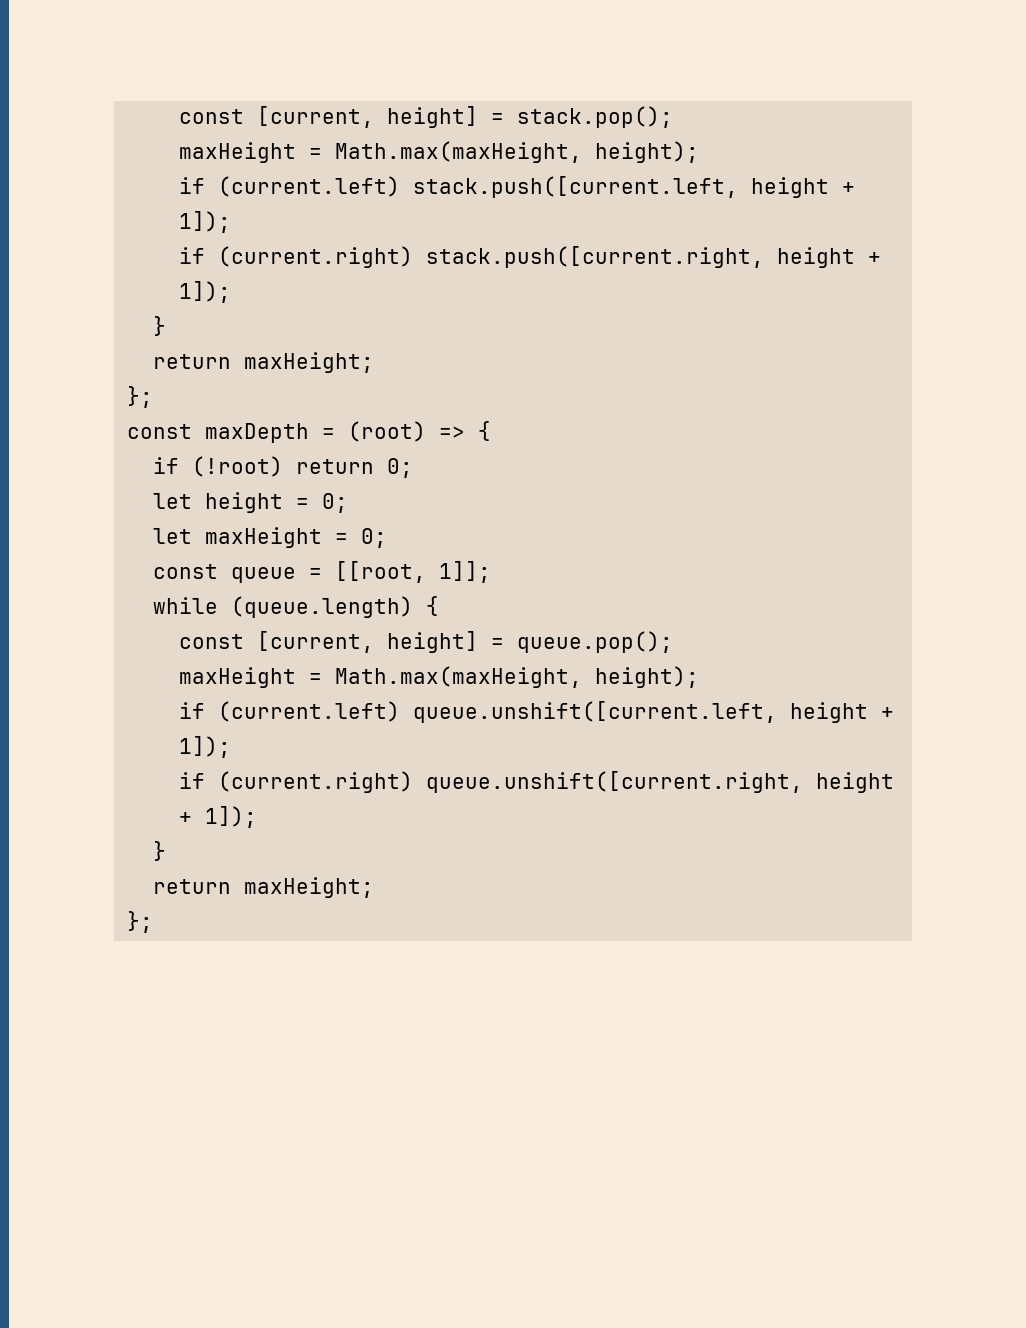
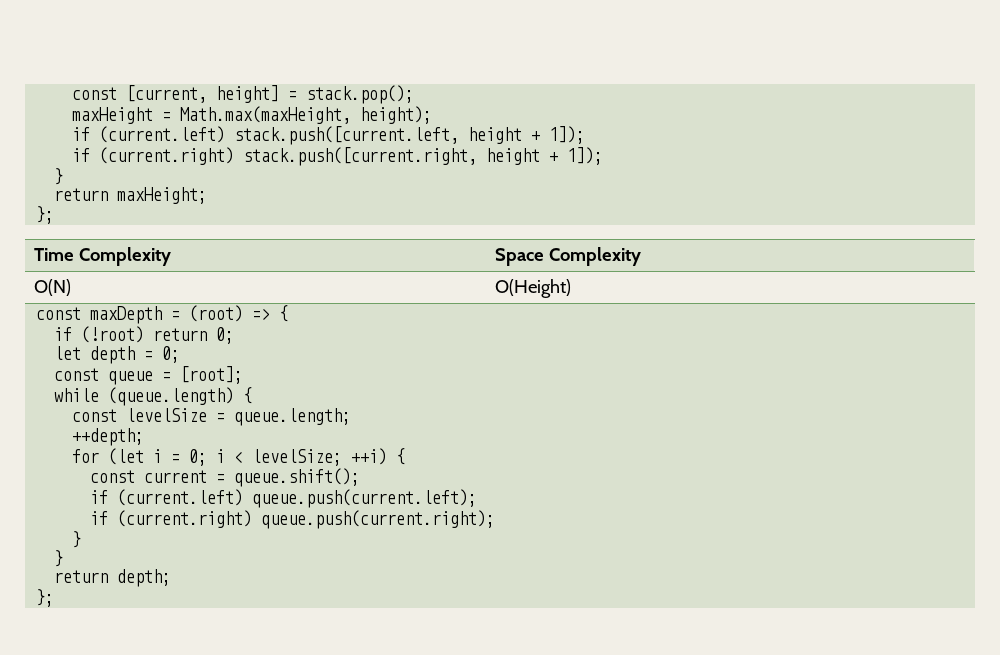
(153, 397) none -> [33,247,171,266] [494,247,641,266] [33,279,71,296] [494,279,571,298] // Time Complexity | Space Complexity // O(N) | O(Height)
[204,492,348,513] [152,527,322,548] height = 0; // let maxHeight -> [90,346,136,364] depth
[334,561,491,583] [[root, 1]]; -> [180,366,244,384] [root];
[256,631,673,653] [178,666,699,688] [178,701,894,723] [178,736,231,758] [178,771,894,793] [178,806,257,828] [152,841,166,861] [152,877,374,898] [current, height] = queue.pop(); // maxHeight = Math.max(maxHeight, height); // if (current.left) queue.unshift([current.left, height + 1]); // if (current.right) queue.unshift([current.right, height + 1]); // } // return maxHeight; -> [126,408,352,426] [72,428,145,446] [72,448,406,466] [90,468,361,487] [90,489,478,508] [90,510,496,529] [72,531,82,548] [54,550,64,567] [54,569,172,587] levelSize = queue.length; // ++depth; // for (let i = 0; i < levelSize; ++i) { // const current = queue.shift(); // if (current.left) queue.push(current.left); // if (current.right) queue.push(current.right); // } // } // return depth;

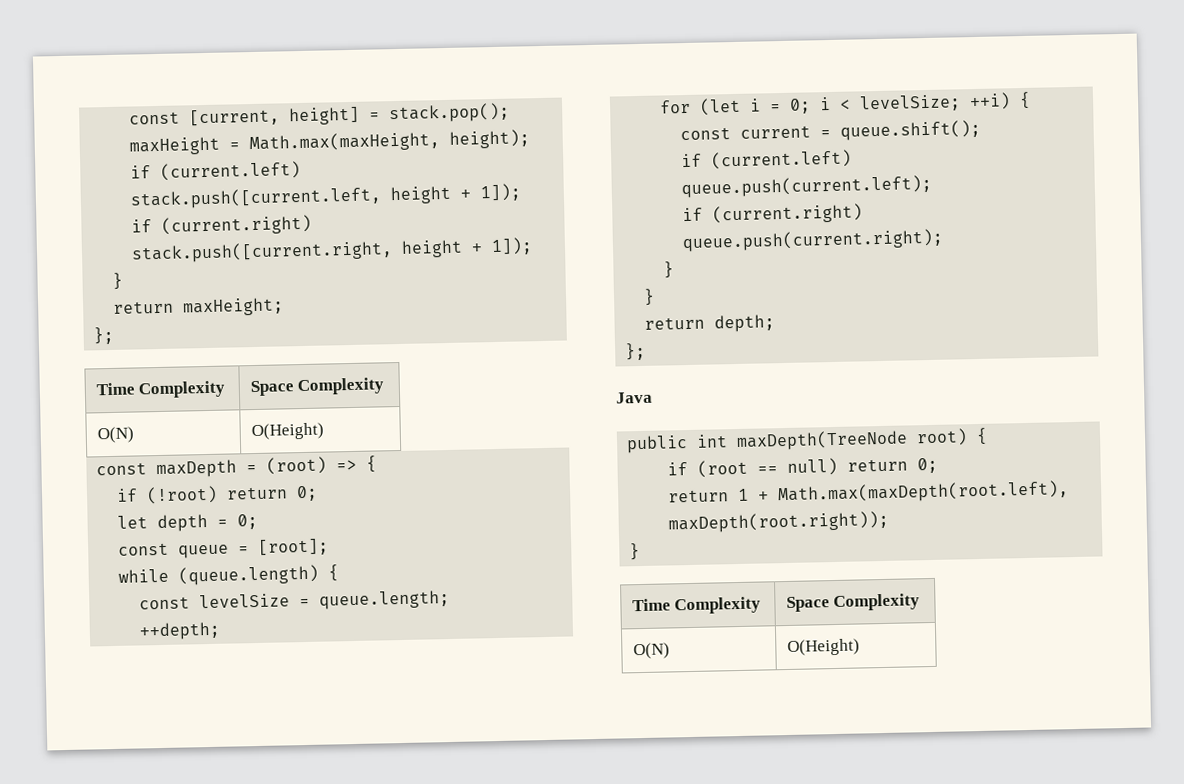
(55, 598) none -> [616,391,653,404] [626,427,989,454] [667,457,939,478] [668,480,1070,505] [668,510,890,534] [629,543,641,561] [631,596,762,615] [785,593,921,613] [632,642,670,660] [786,638,860,657] // Java // public int maxDepth(TreeNode root) { // if (root == null) return 0; // return 1 + Math.max(maxDepth(root.left), maxDepth(root.right)); // } // Time Complexity | Space Complexity // O(N) | O(Height)

